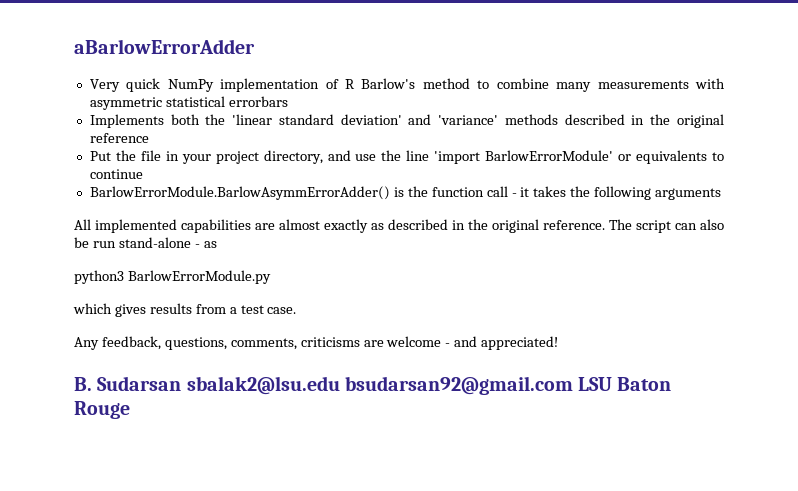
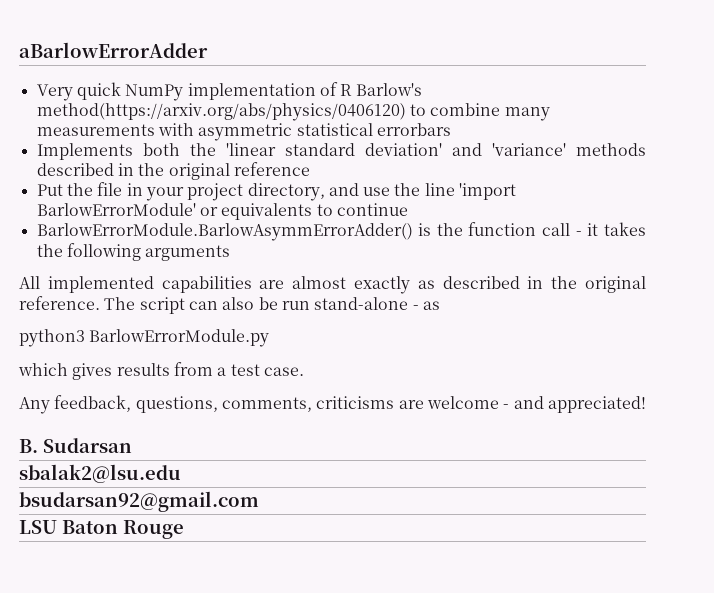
[422,78,470,89] method -> [36,103,406,121] method(https://arxiv.org/abs/physics/0406120)
(182, 383) none -> (132, 445) //
(340, 385) none -> (181, 473) //
(573, 385) none -> (259, 501) //

